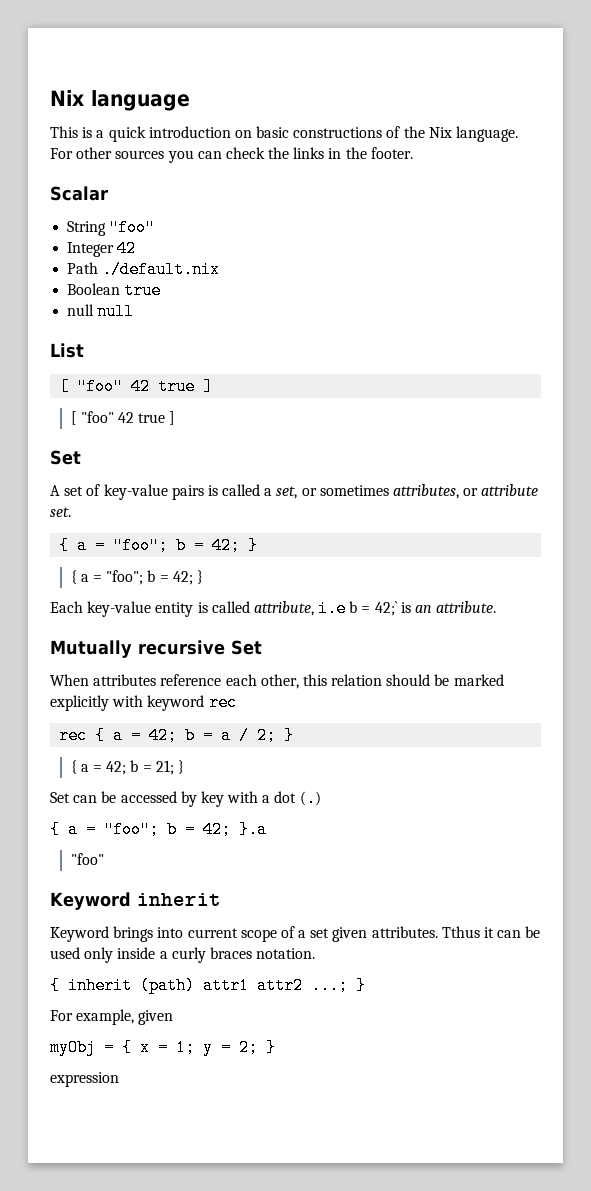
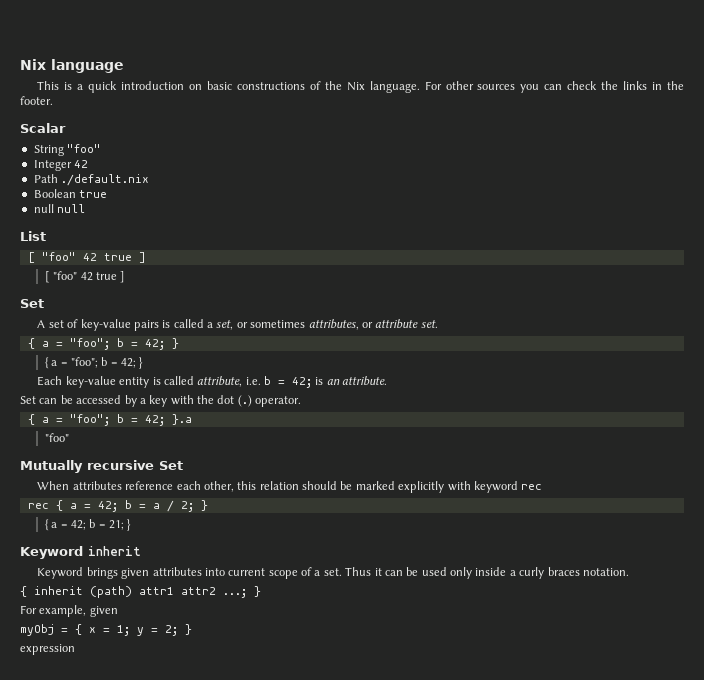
[318,600,398,617] i.e b = 42;` -> [245,376,313,388] i.e. b = 42;
(497, 607) none -> [20,395,302,407] [27,414,192,426] [44,433,69,442] // Set can be accessed by a key with the dot (.) operator. // { a = "foo"; b = 42; }.a // "foo"
[50,790,321,807] [50,821,267,838] [70,853,104,865] // Set can be accessed by key with a dot (.) // { a = "foo"; b = 42; }.a // "foo" -> (132, 525) none
(154, 934) none -> [121,567,202,579] given attributes
[310,926,480,942] set given attributes. Tthus -> [323,567,372,576] set. Thus

